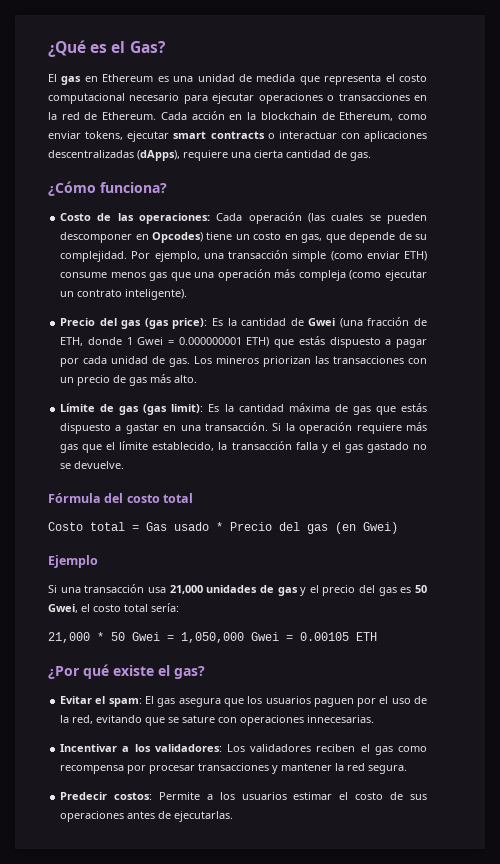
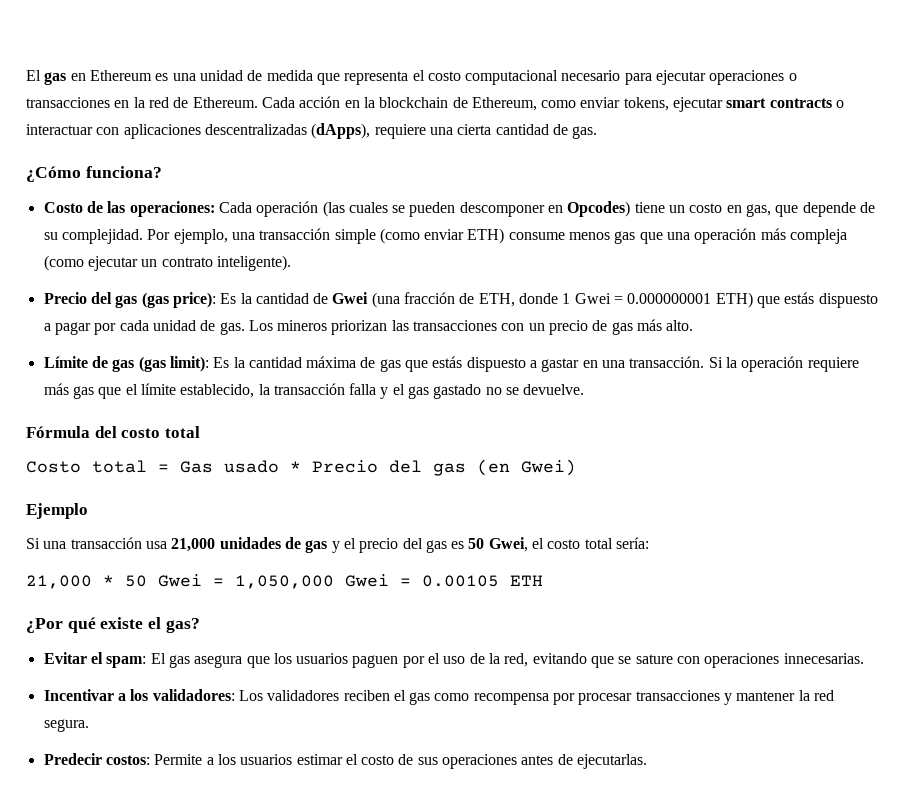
[48,40,166,57] ¿Qué es el Gas? // -> (26, 75) none

